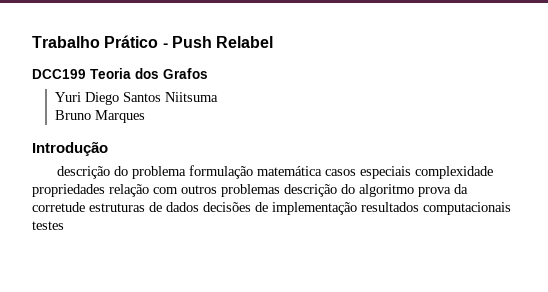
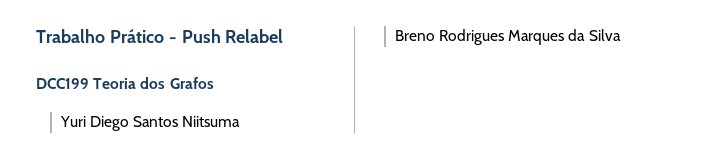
[55,110,92,120] Bruno -> [394,29,505,45] Breno Rodrigues
[32,141,108,156] [56,165,493,179] [32,184,468,197] [32,202,511,215] [32,221,64,230] // Introdução // descrição do problema formulação matemática casos especiais complexidade propriedades relação com outros problemas descrição do algoritmo prova da corretude estruturas de dados decisões de implementação resultados computacionais testes -> [568,29,621,41] da Silva

